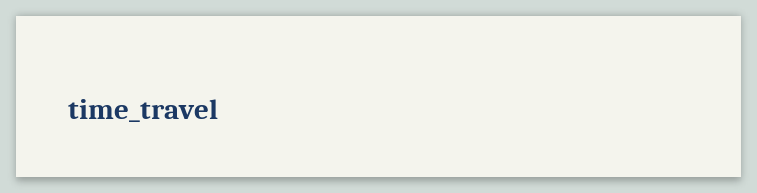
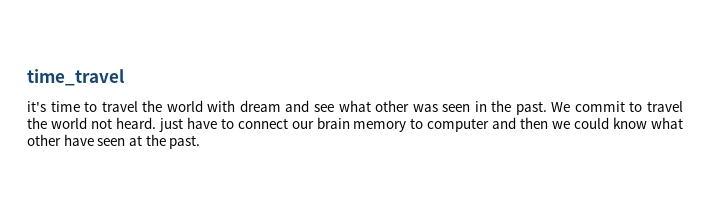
(218, 110) none -> [27,100,683,115] [27,117,684,132] [27,134,201,149] // it's time to travel the world with dream and see what other was seen in the past. We commit to travel the world not heard. just have to connect our brain memory to computer and then we could know what other have seen at the past.

